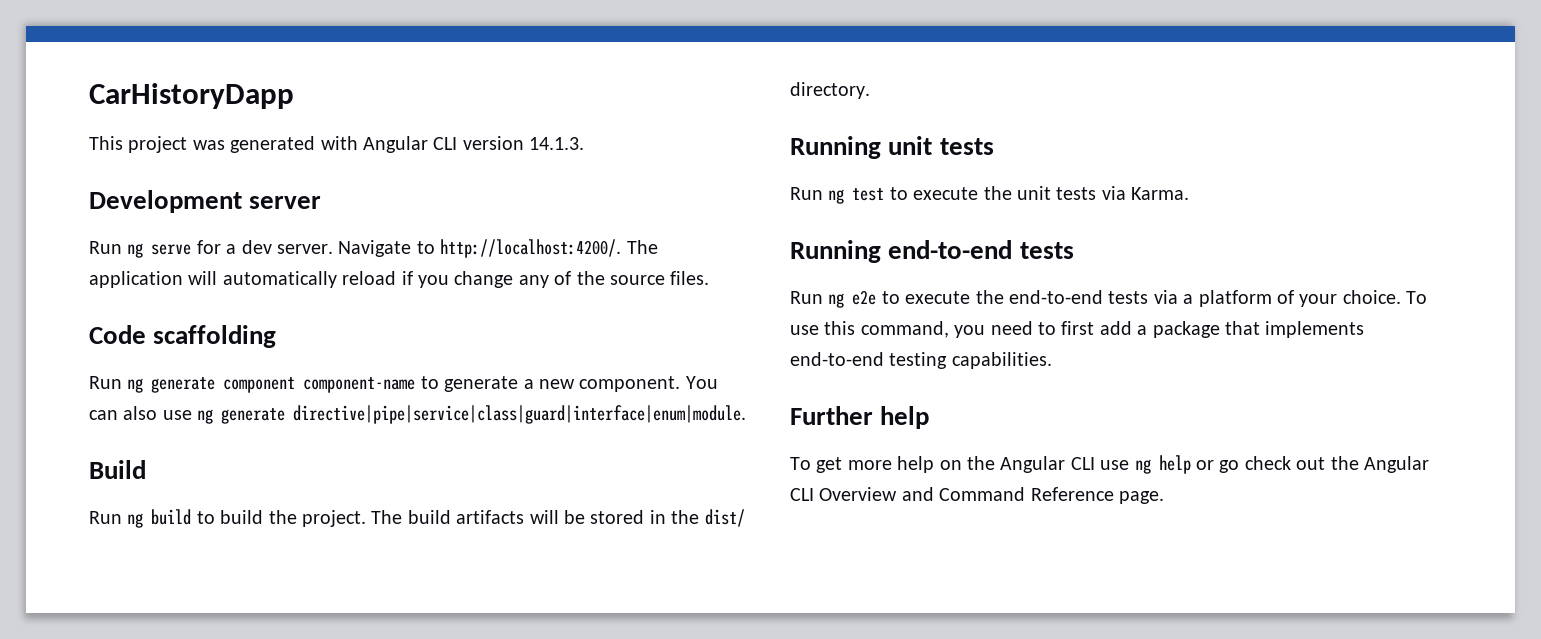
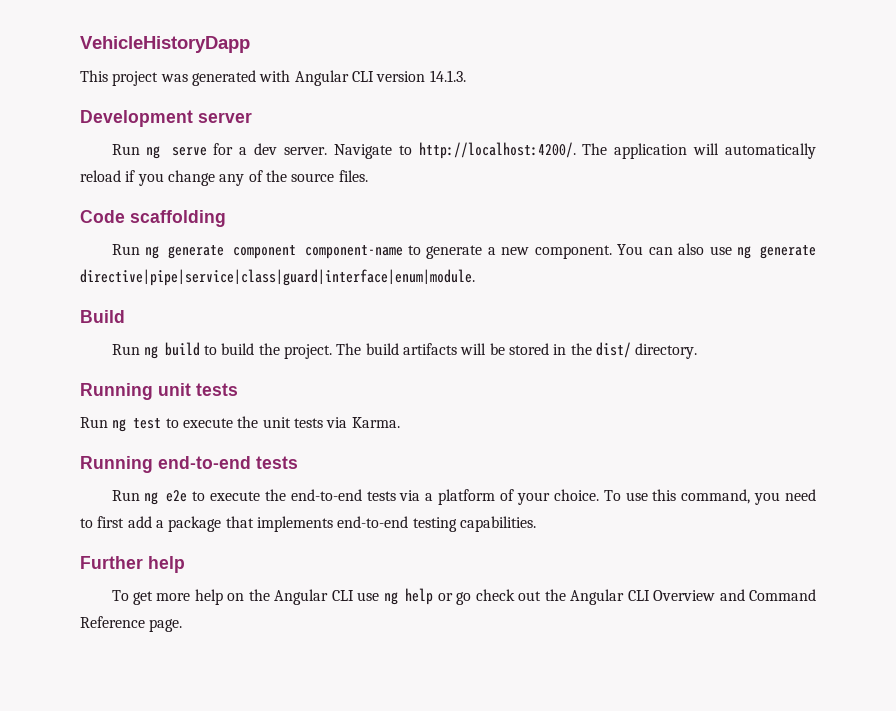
[89,83,294,109] CarHistoryDapp -> [80,36,250,53] VehicleHistoryDapp

